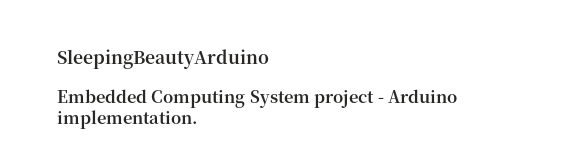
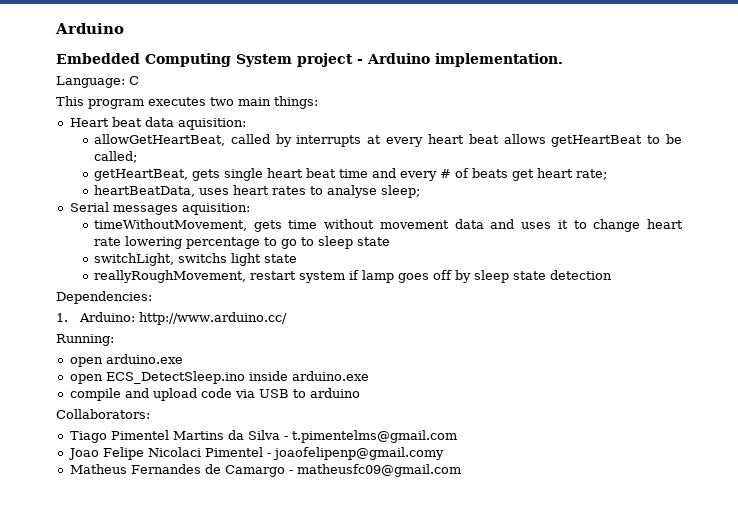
[57,49,269,69] SleepingBeautyArduino -> [55,23,124,34] Arduino
(198, 119) none -> [56,76,139,88] [56,96,318,109] [69,117,246,130] [93,134,682,147] [93,151,137,163] [93,168,607,181] [93,185,420,198] [69,202,250,215] [93,219,684,232] [93,236,390,249] [93,253,297,266] [93,270,612,283] [56,291,152,304] [56,312,288,325] [56,334,114,346] [69,354,183,367] [69,371,369,384] [69,388,360,401] [56,409,150,419] [69,430,457,443] [67,447,444,460] [69,464,461,477] // Language: C // This program executes two main things: // Heart beat data aquisition: // allowGetHeartBeat, called by interrupts at every heart beat allows getHeartBeat to be called; // getHeartBeat, gets single heart beat time and every # of beats get heart rate; // heartBeatData, uses heart rates to analyse sleep; // Serial messages aquisition: // timeWithoutMovement, gets time without movement data and uses it to change heart rate lowering percentage to go to sleep state // switchLight, switchs light state // reallyRoughMovement, restart system if lamp goes off by sleep state detection // Dependencies: // 1. Arduino: http://www.arduino.cc/ // Running: // open arduino.exe // open ECS_DetectSleep.ino inside arduino.exe // compile and upload code via USB to arduino // Collaborators: // Tiago Pimentel Martins da Silva - t.pimentelms@gmail.com // Joao Felipe Nicolaci Pimentel - joaofelipenp@gmail.comy // Matheus Fernandes de Camargo - matheusfc09@gmail.com

